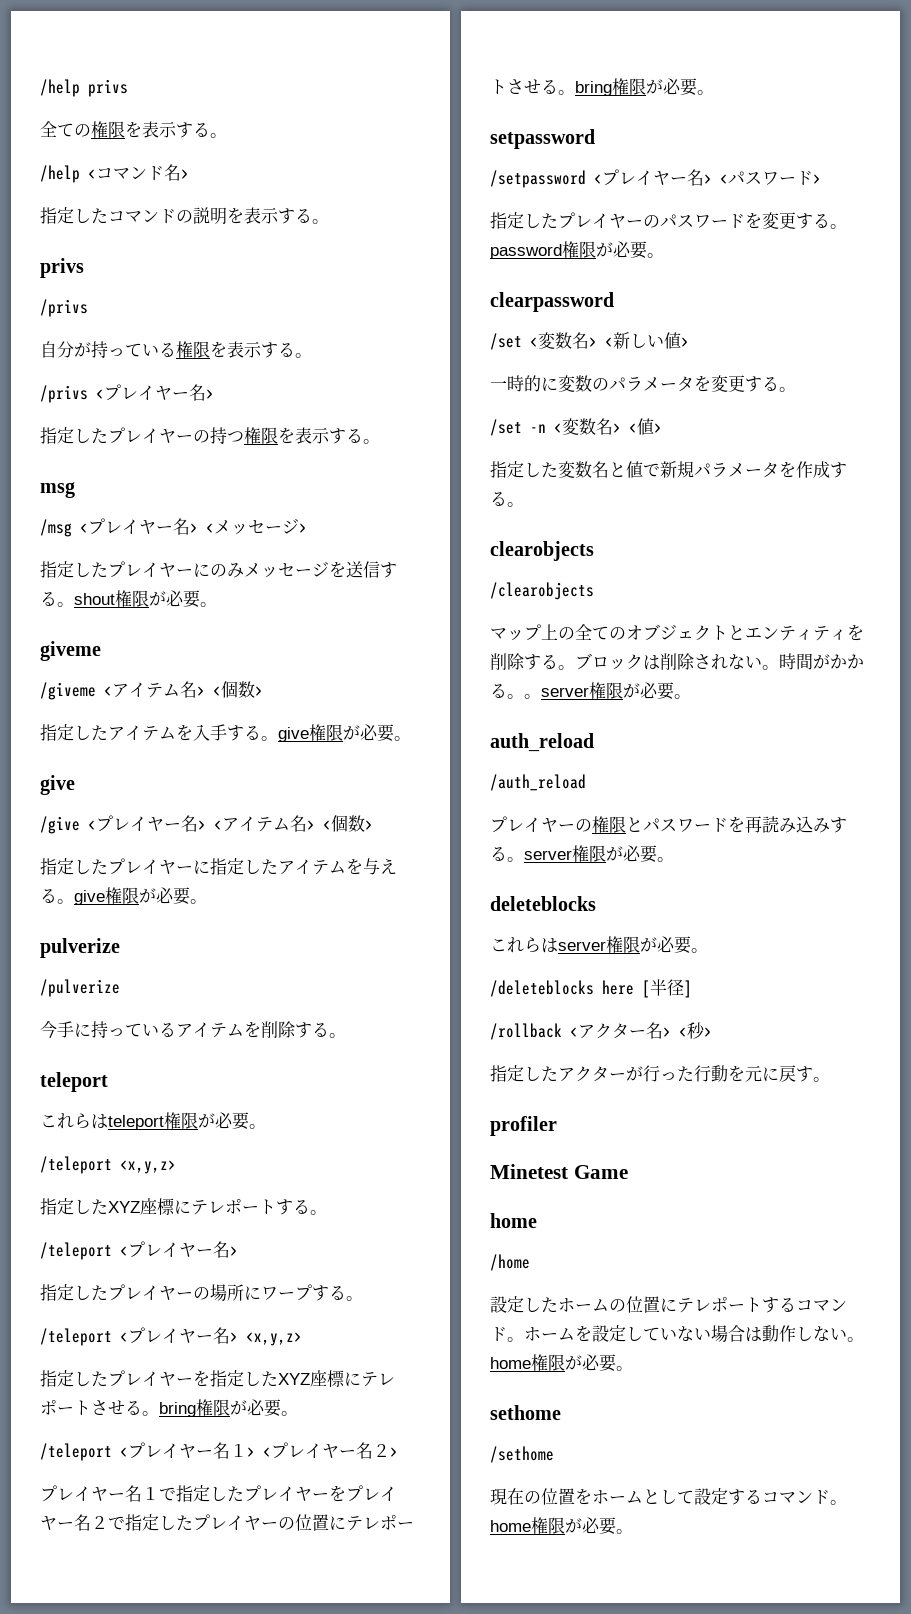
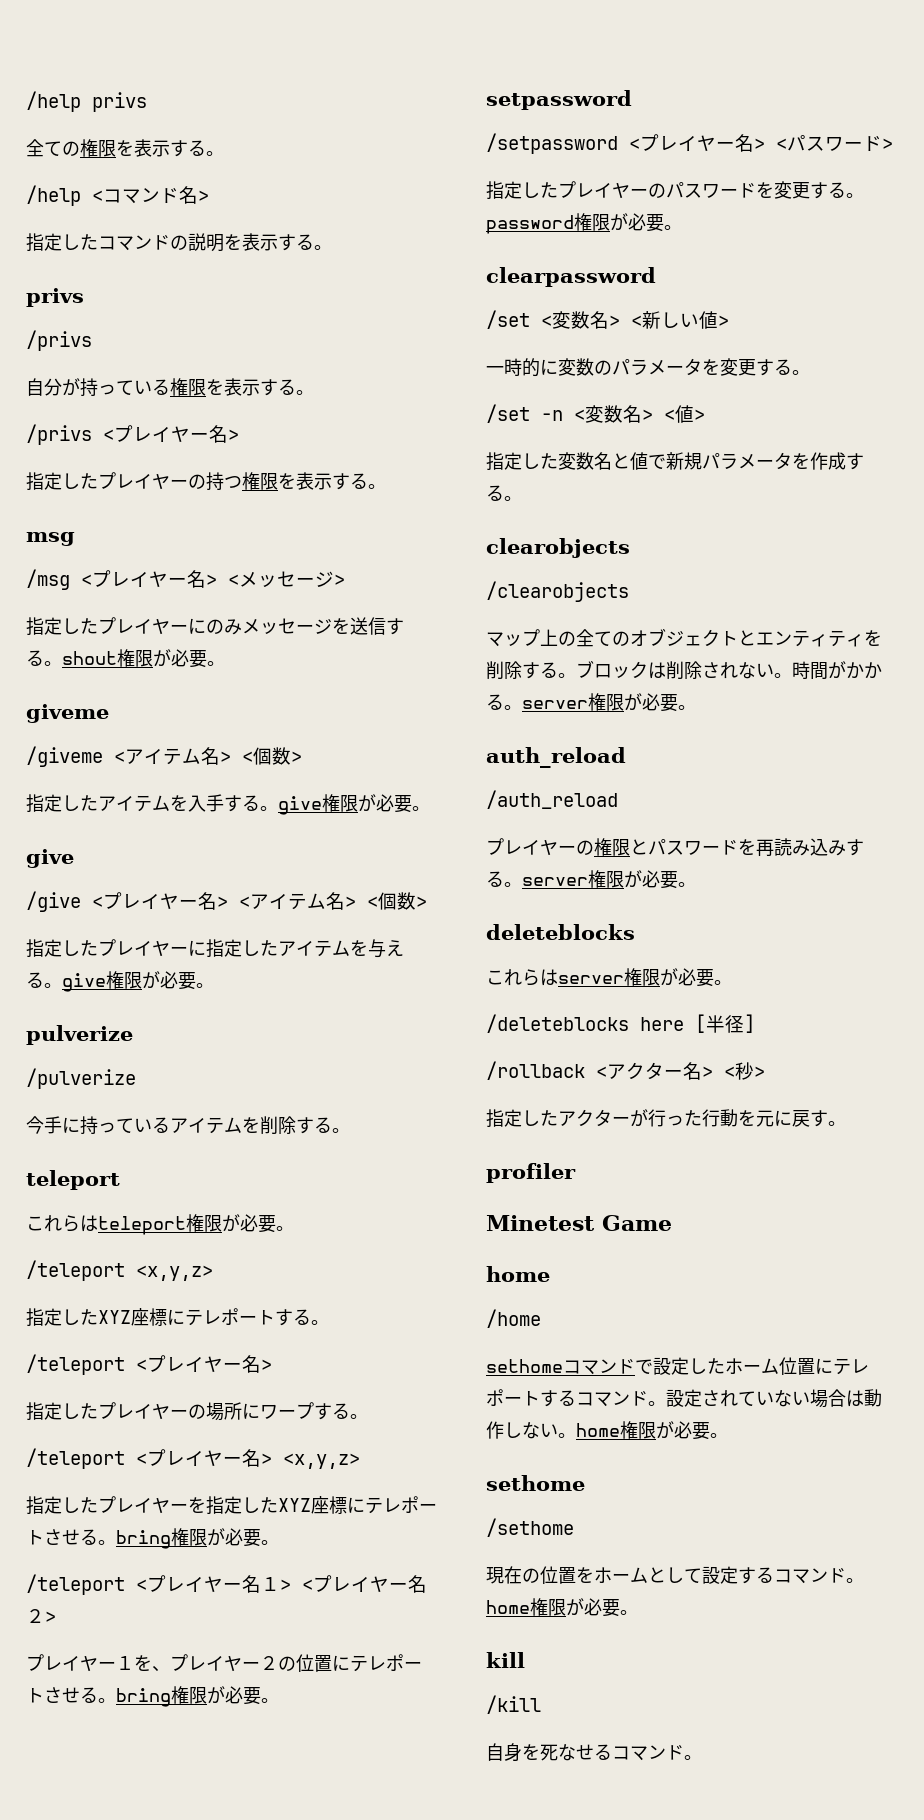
[125,1485,397,1502] [40,1514,278,1531] 名１で指定したプレイヤーをプレイヤー名２で指定したプレイヤー -> [116,1654,278,1672] １を、プレイヤー２
[524,694,541,699] 。 -> (522, 707) none
(530, 1262) none -> [486,1359,653,1375] sethomeコマンドで
[609,1299,626,1312] の -> (779, 1366) none
[524,1325,643,1342] ホームを設定し -> [666,1389,738,1407] 設定され
(633, 1531) none -> [486,1652,525,1668] [486,1695,541,1714] [486,1743,702,1762] // kill // /kill // 自身を死なせるコマンド。

